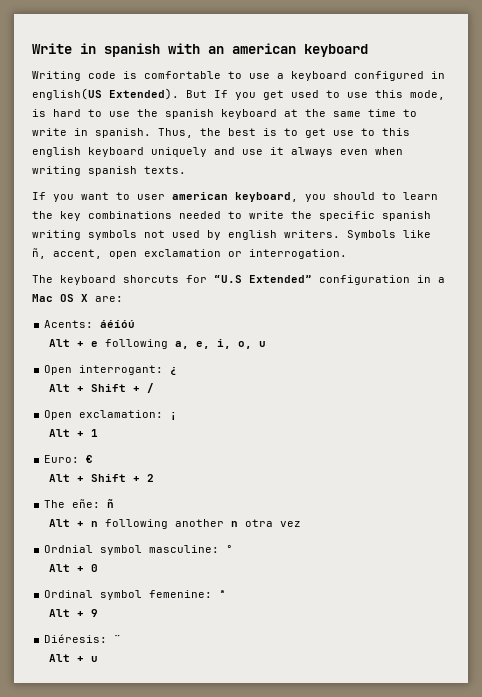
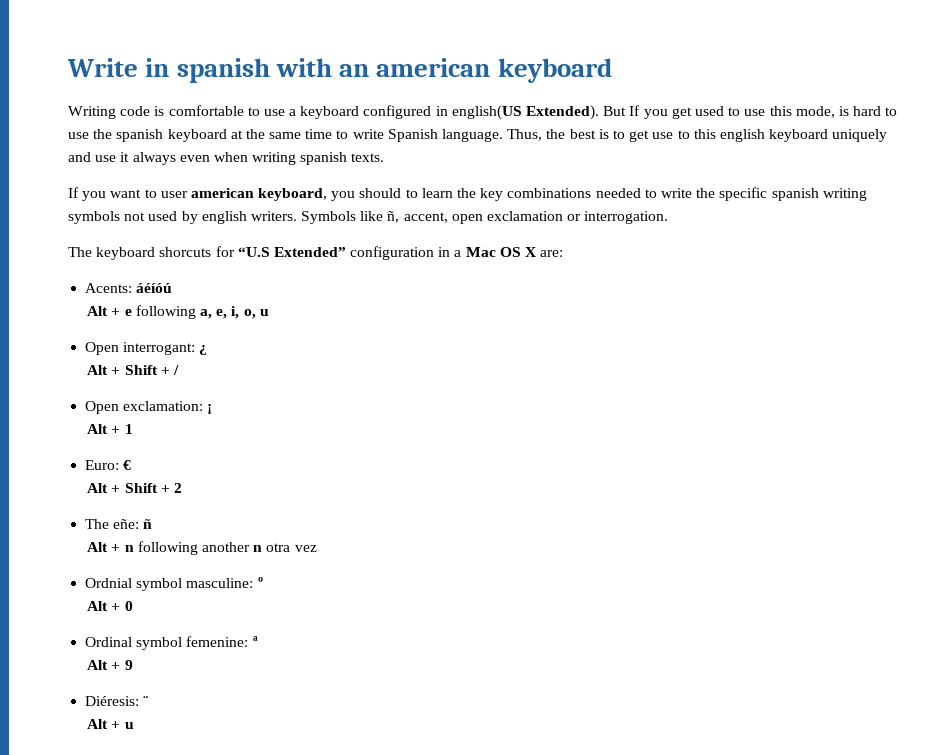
[74,128,151,138] in spanish. -> [387,129,504,142] Spanish language.

